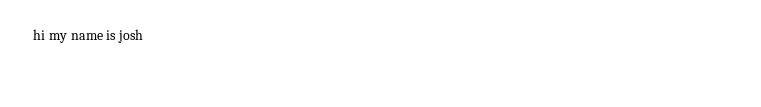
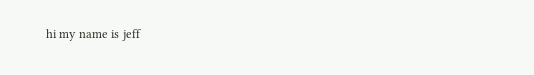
[118,29,144,43] josh -> [121,29,141,41] jeff

